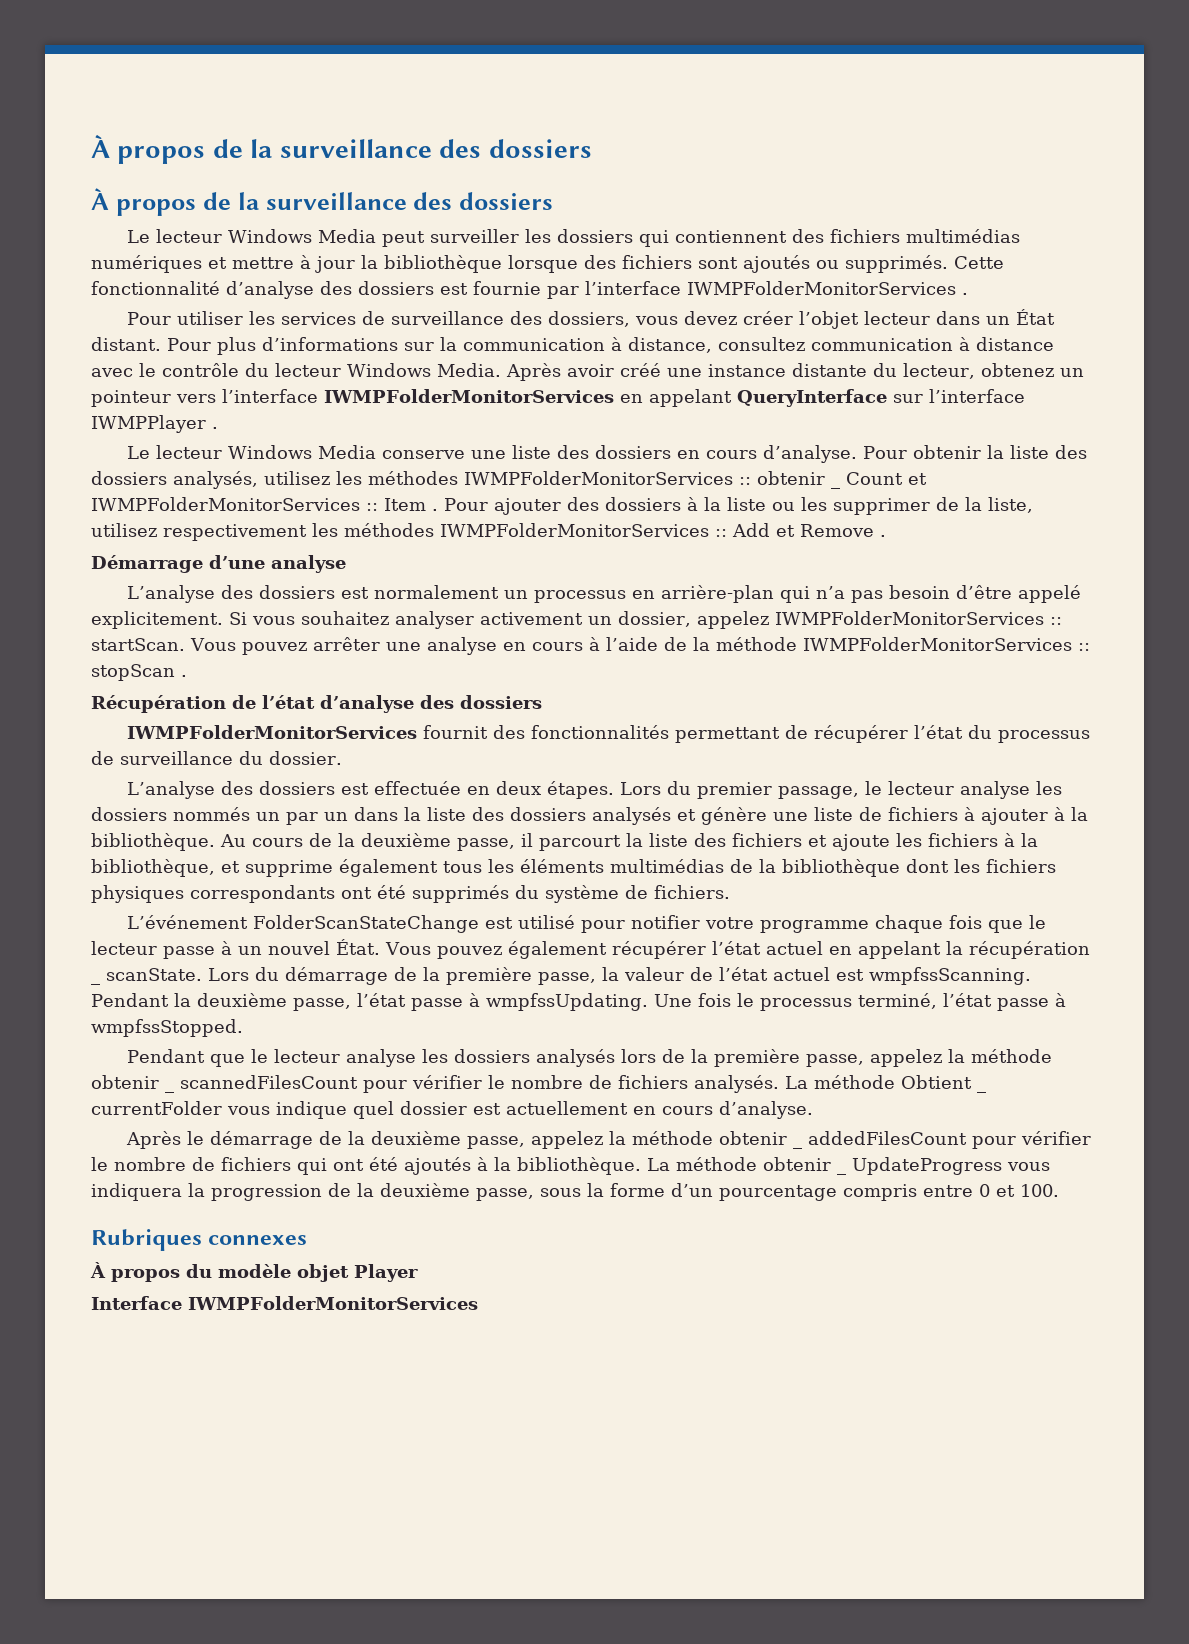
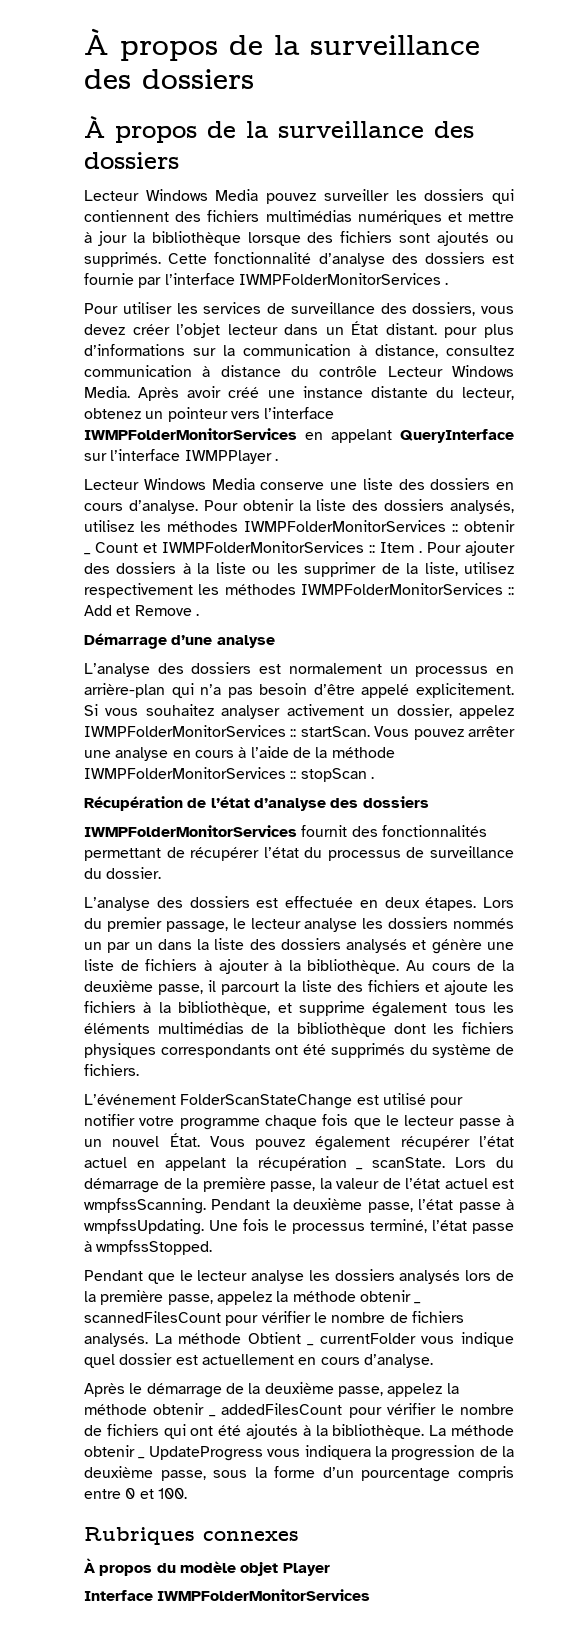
[127,229,426,247] Le lecteur Windows Media peut -> [84,189,317,204] Lecteur Windows Media pouvez
[167,338,211,351] Pour -> [444,327,478,338] pour
[91,363,341,377] avec le contrôle du lecteur -> [291,366,443,377] du contrôle Lecteur
[127,445,223,459] Le lecteur -> [84,479,139,490] Lecteur

